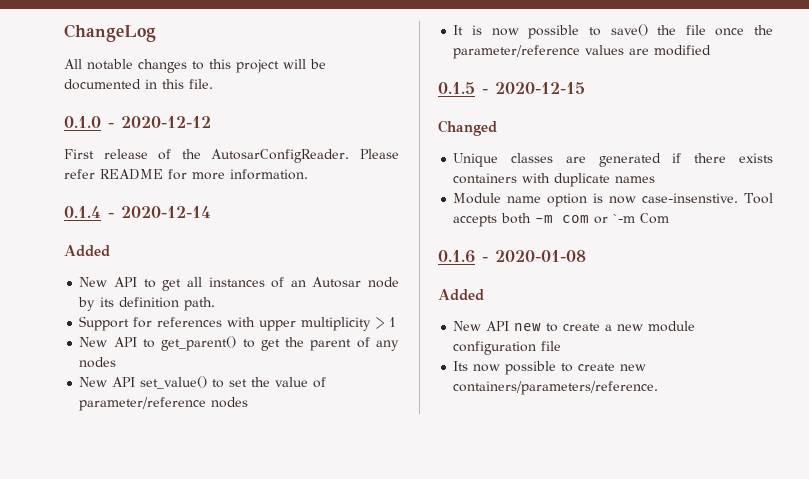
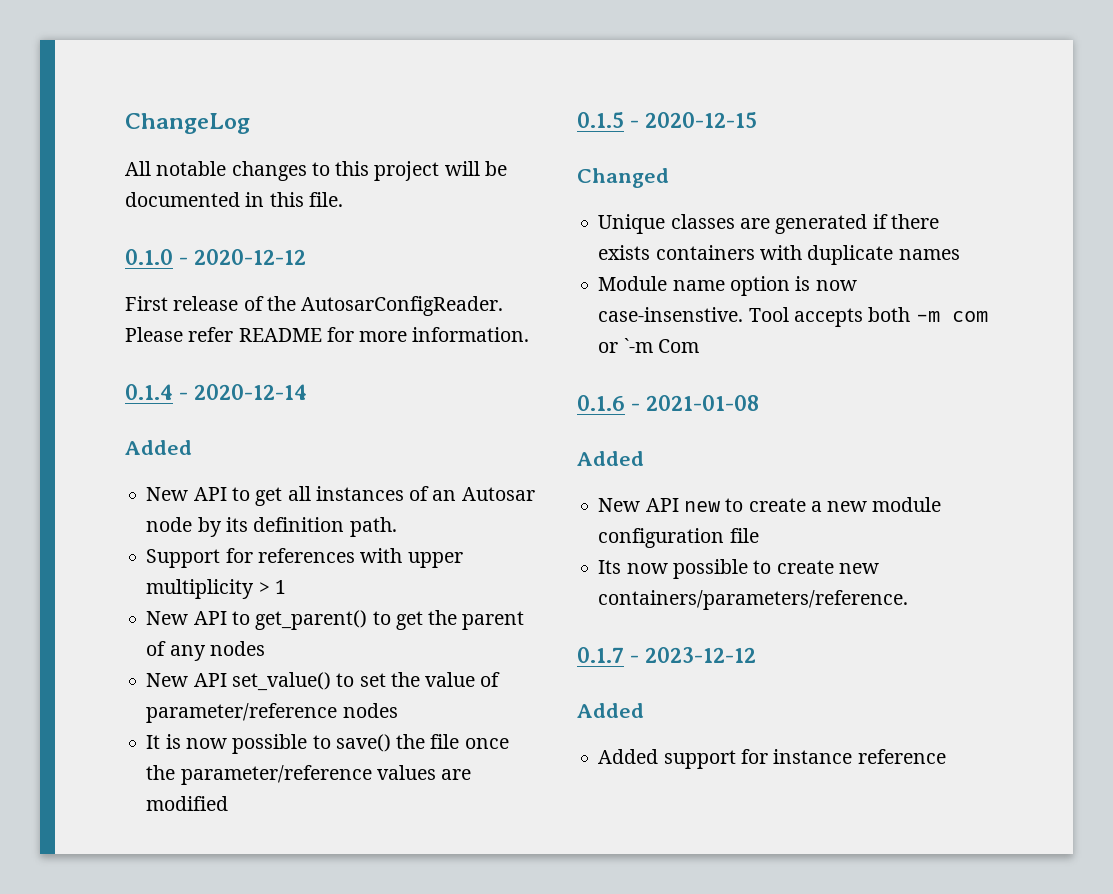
[495,250,586,262] 2020-01-08 -> [646,395,760,411] 2021-01-08
(659, 388) none -> [577,647,757,663] [577,703,644,718] [598,749,946,769] // 0.1.7 - 2023-12-12 // Added // Added support for instance reference

